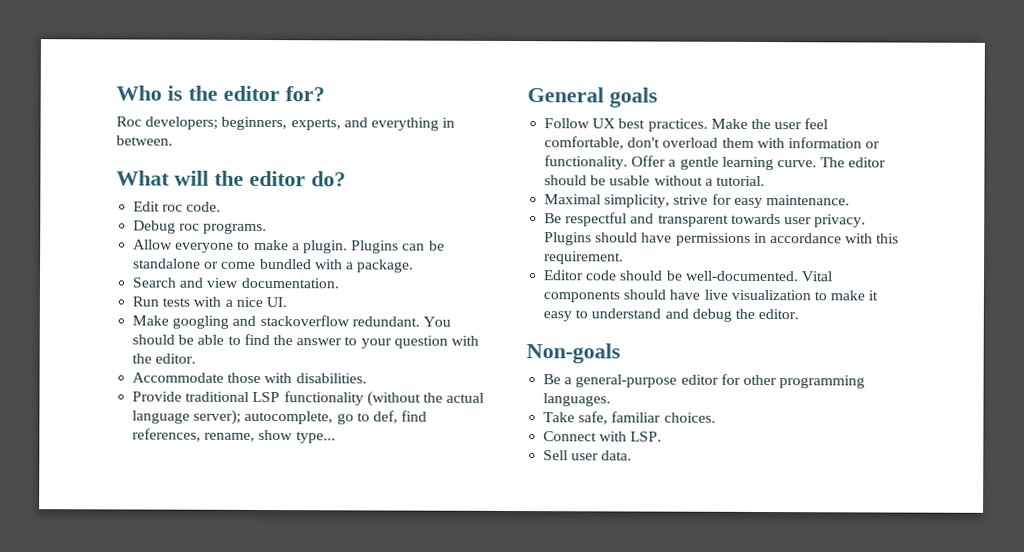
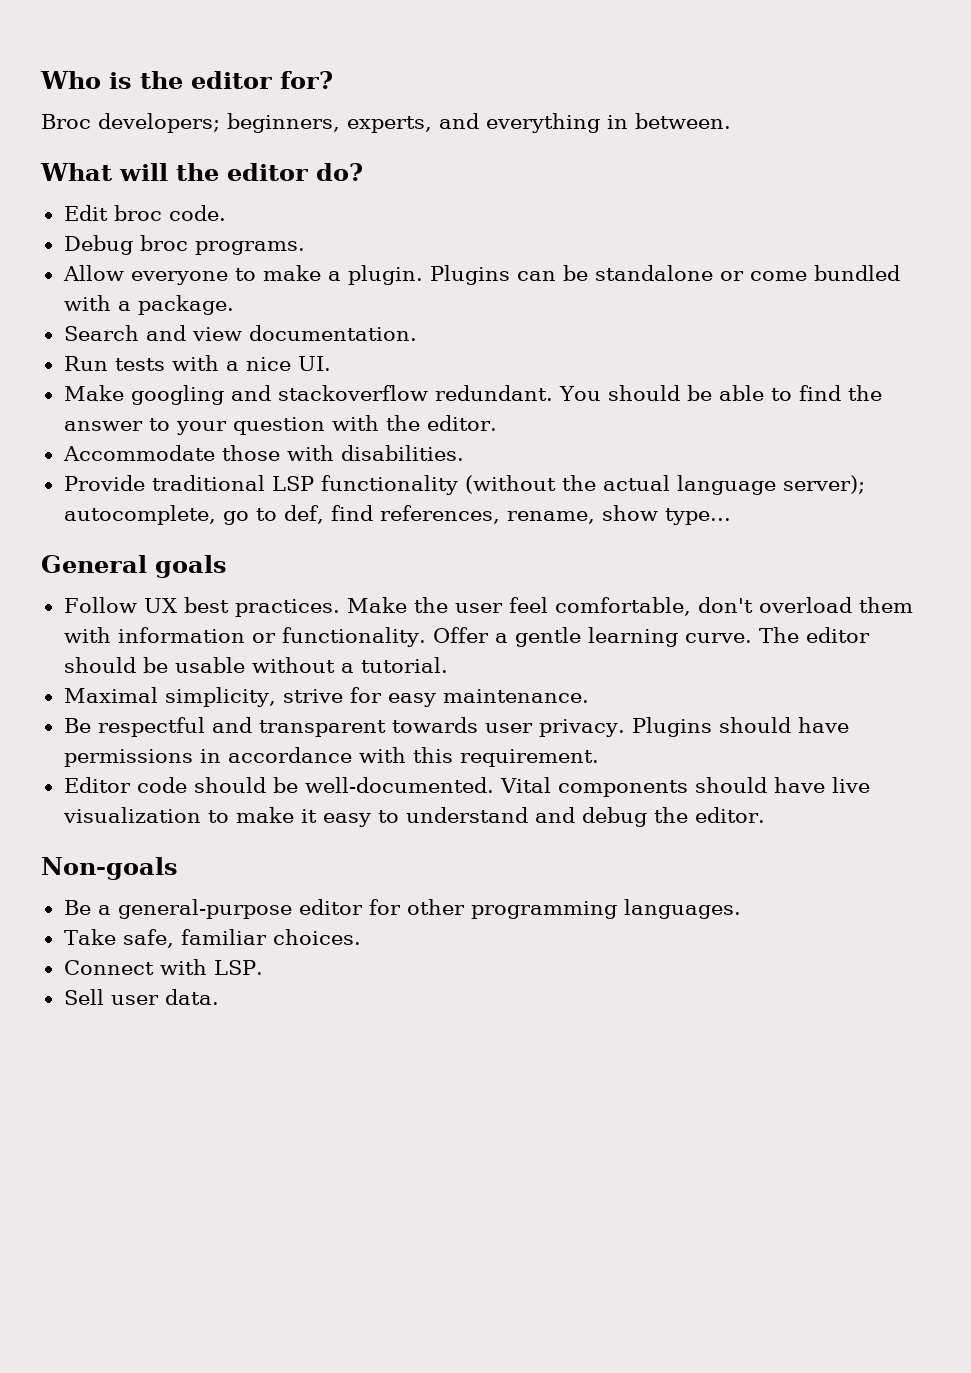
[116,116,142,127] Roc -> [41,114,91,129] Broc
[162,204,184,212] roc -> [113,205,162,221] broc
[179,223,201,231] roc -> [139,235,188,251] broc

